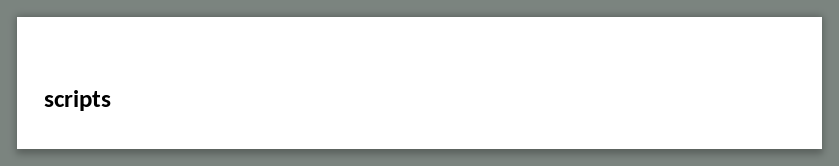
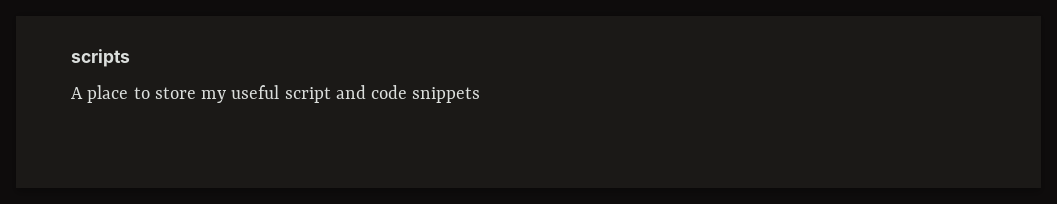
(111, 100) none -> [71,85,481,103] // A place to store my useful script and code snippets

